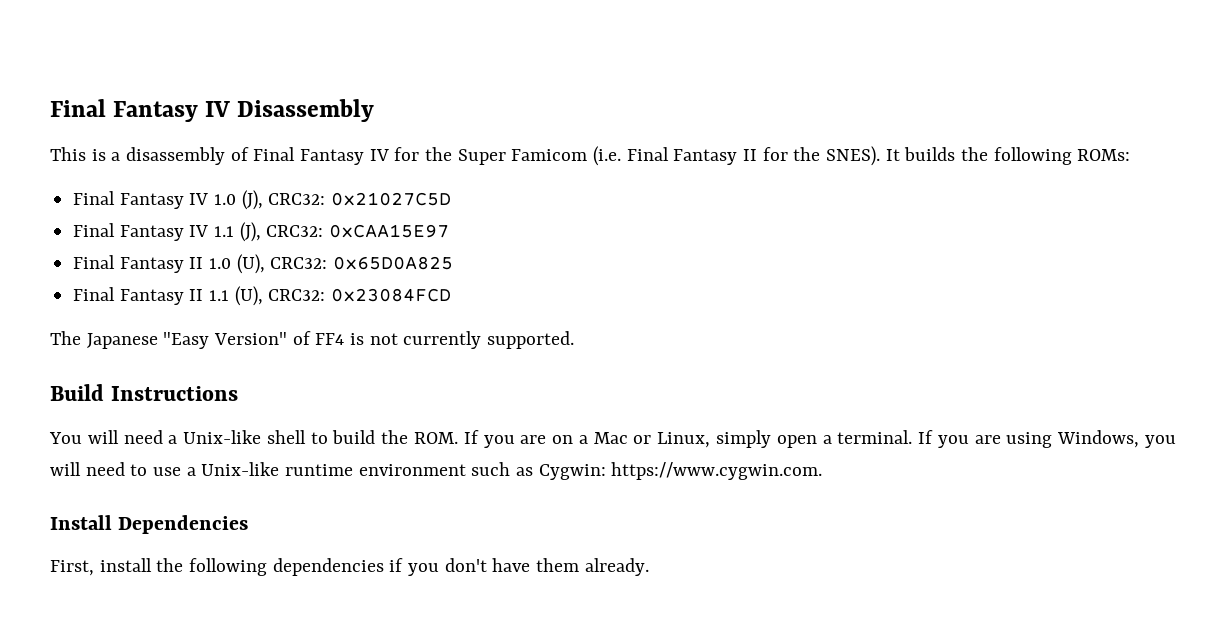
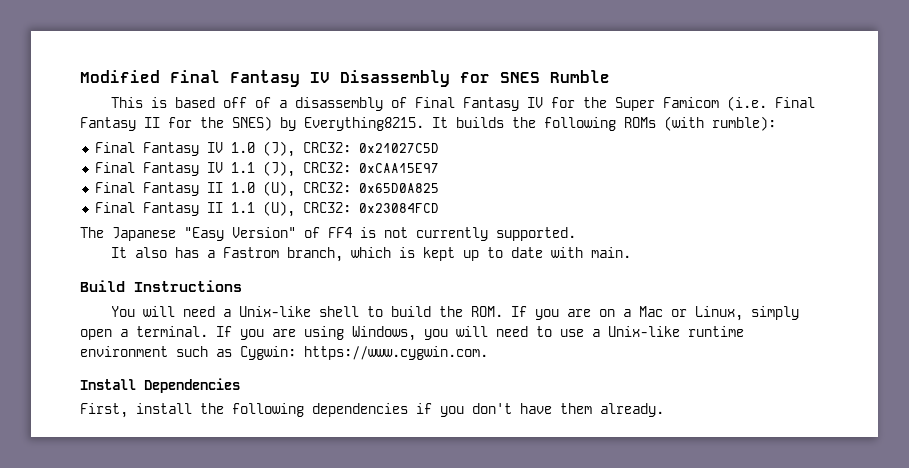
(50, 108) none -> [80,70,160,83] Modified
(375, 110) none -> [460,70,610,83] for SNES Rumble
(106, 155) none -> [175,97,272,108] based off of
[826,146,881,166] SNES). -> [232,116,424,131] SNES) by Everything8215.
[1077,149,1131,161] ROMs: -> [624,116,776,131] ROMs (with rumble):
(575, 340) none -> [111,247,632,262] // It also has a Fastrom branch, which is kept up to date with main.

